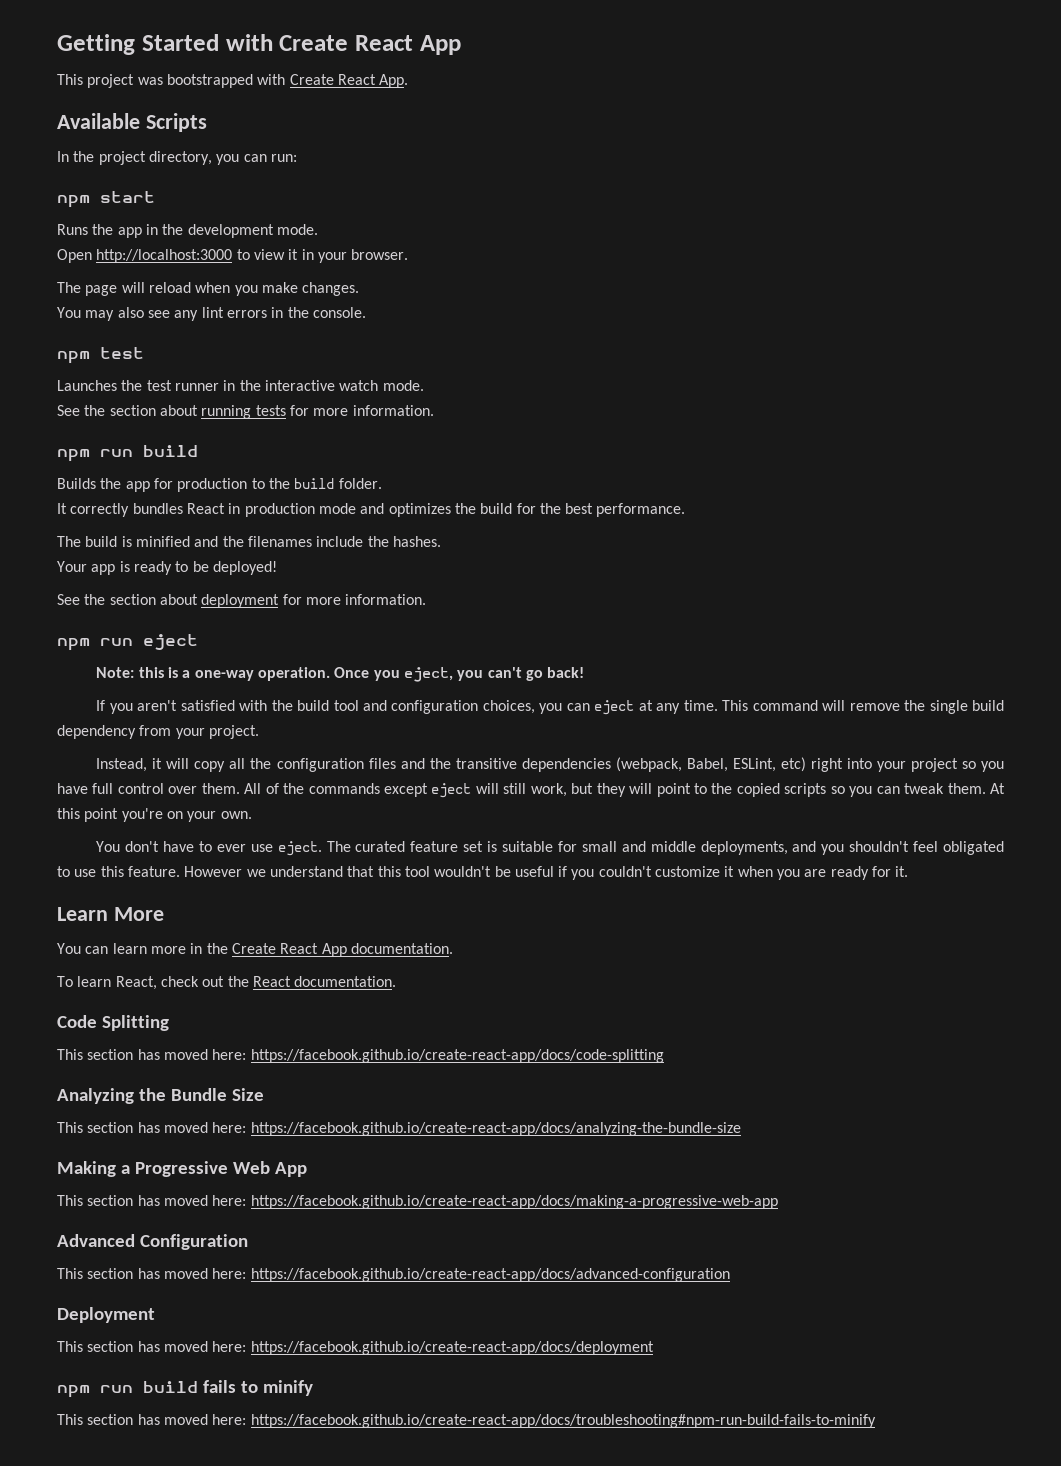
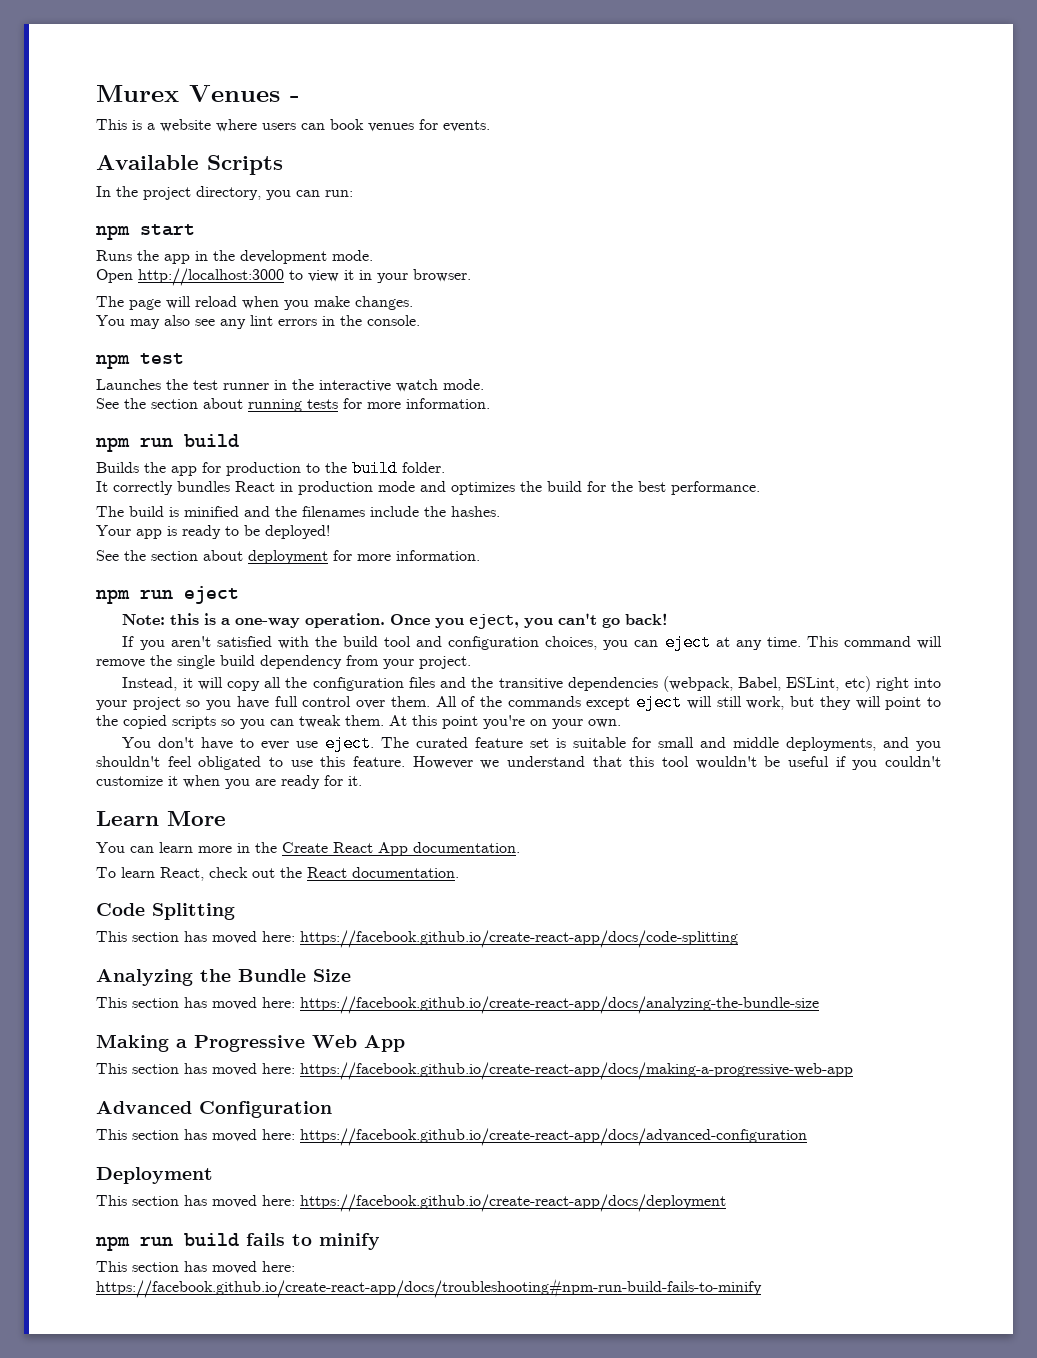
[57,34,461,55] [57,74,409,88] Getting Started with Create React App // This project was bootstrapped with Create React App. -> [96,85,300,102] [96,119,490,132] Murex Venues - // This is a website where users can book venues for events.

